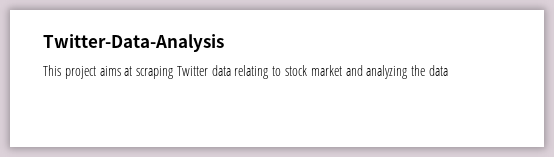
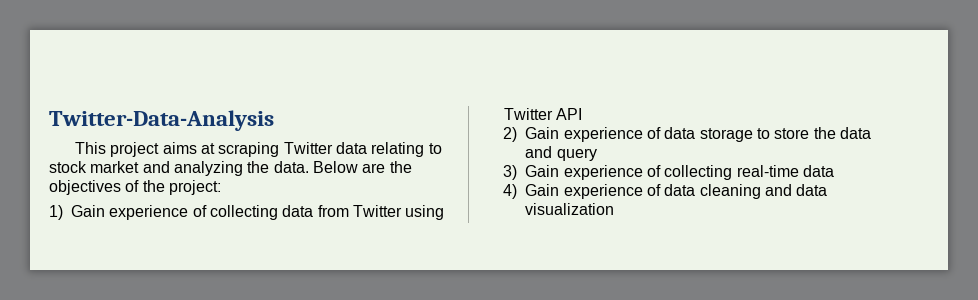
[428,65,448,76] data -> [273,161,412,173] [49,180,221,195] [49,205,445,220] [504,108,583,120] [503,127,872,142] [525,146,597,161] [503,165,835,180] [503,184,828,199] [525,203,615,215] data. Below are the objectives of the project: // 1) Gain experience of collecting data from Twitter using Twitter API // 2) Gain experience of data storage to store the data and query // 3) Gain experience of collecting real-time data // 4) Gain experience of data cleaning and data visualization

